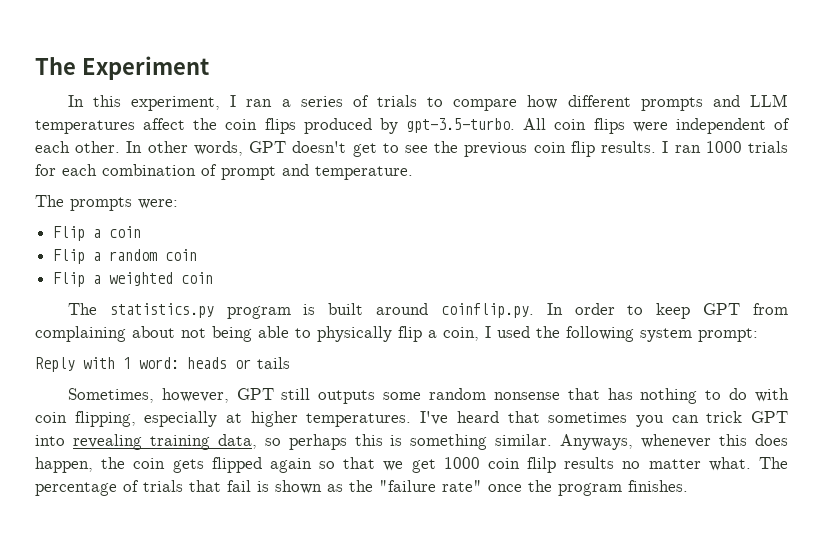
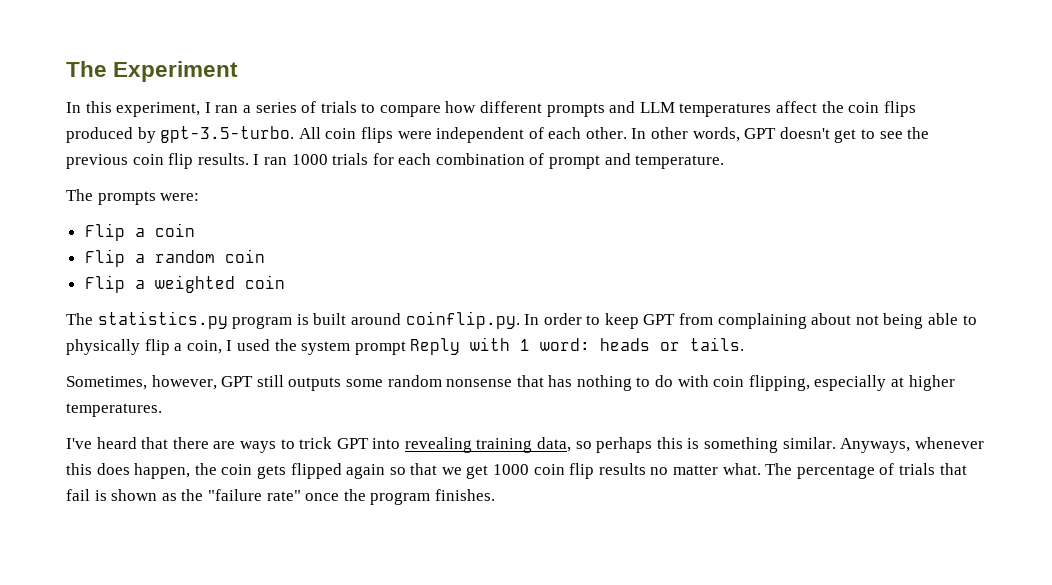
[566,326,758,342] following system prompt: // -> [301,341,406,355] system prompt
[257,357,290,369] tails -> [690,337,745,351] tails.
(412, 420) none -> (162, 410) //
[548,412,699,427] sometimes you can -> [172,437,295,453] there are ways to
[527,457,557,473] flilp -> [569,463,595,479] flip

